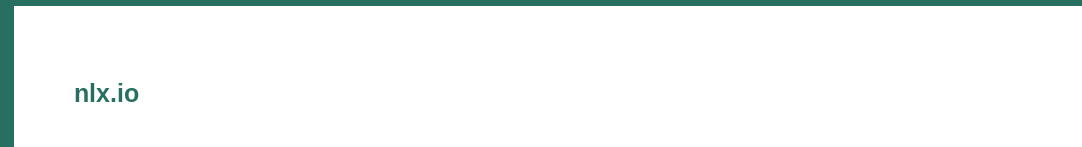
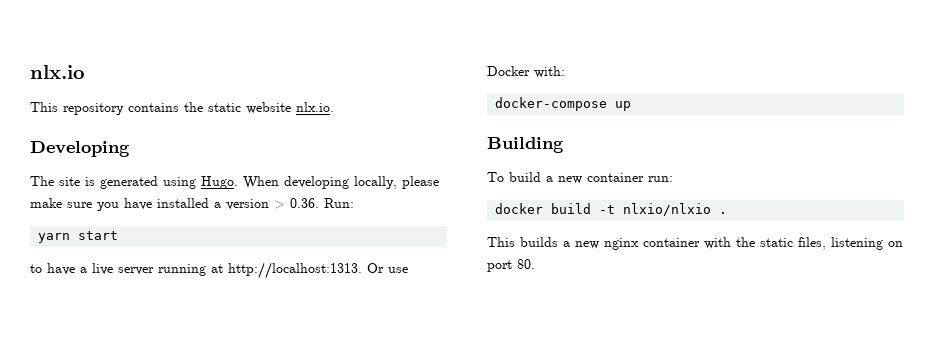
(139, 92) none -> [30,102,334,115] [30,141,130,157] [30,176,439,189] [30,198,354,211] [38,231,119,243] [30,262,408,279] [487,66,565,78] [495,97,632,111] [487,137,564,153] [487,172,673,184] [495,203,728,216] [487,237,903,250] [487,259,535,272] // This repository contains the static website nlx.io. // Developing // The site is generated using Hugo. When developing locally, please make sure you have installed a version > 0.36. Run: // yarn start // to have a live server running at http://localhost:1313. Or use Docker with: // docker-compose up // Building // To build a new container run: // docker build -t nlxio/nlxio . // This builds a new nginx container with the static files, listening on port 80.

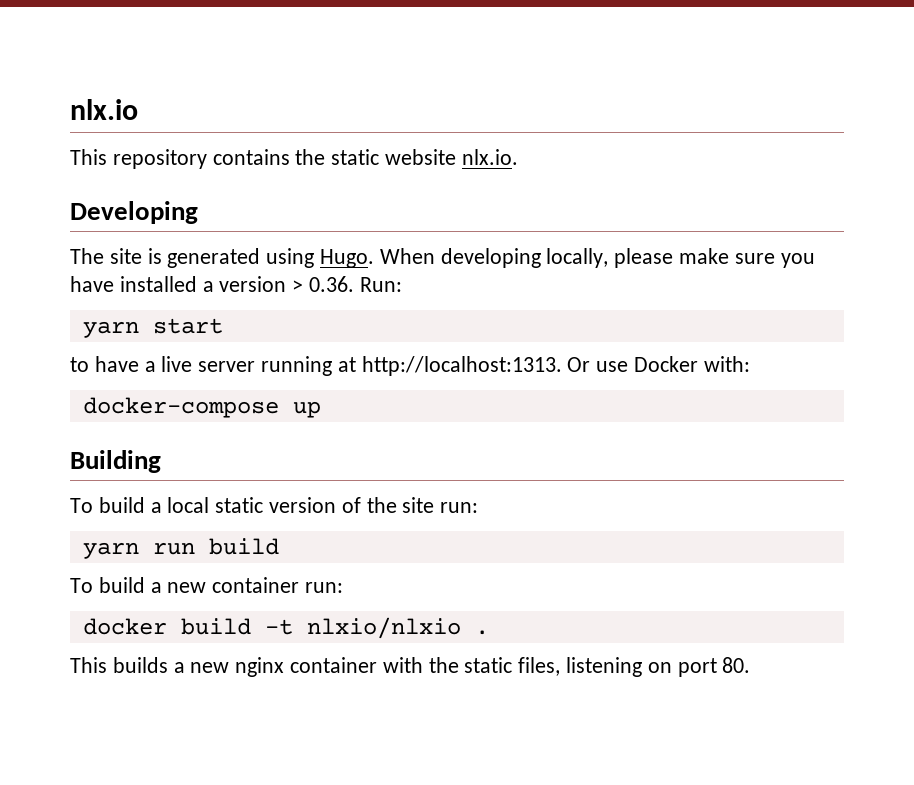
(564, 145) none -> [70,497,479,513] [82,538,279,559] // To build a local static version of the site run: // yarn run build

